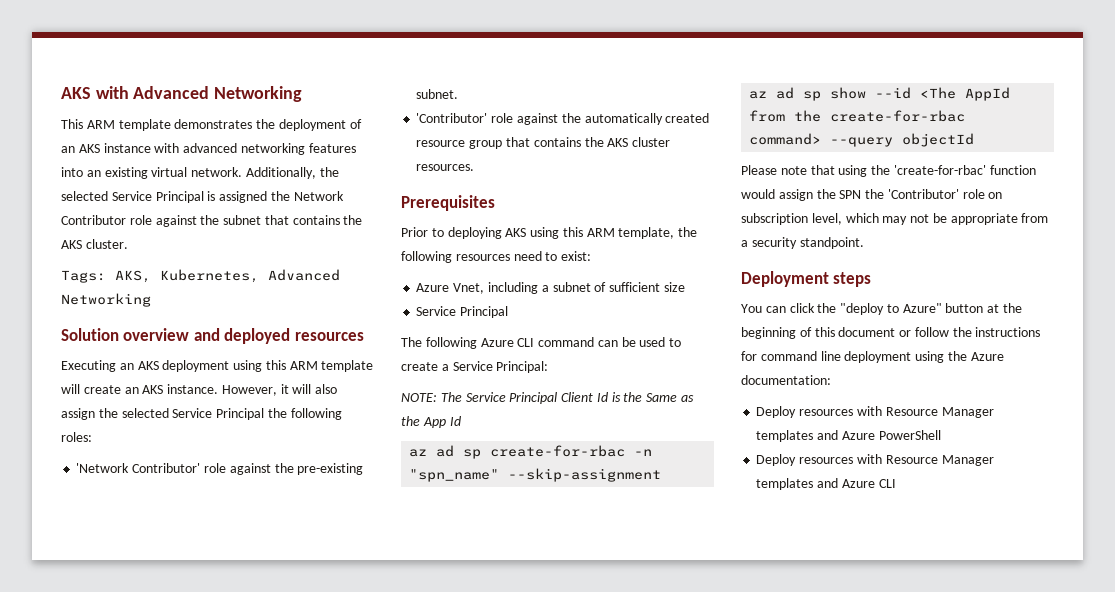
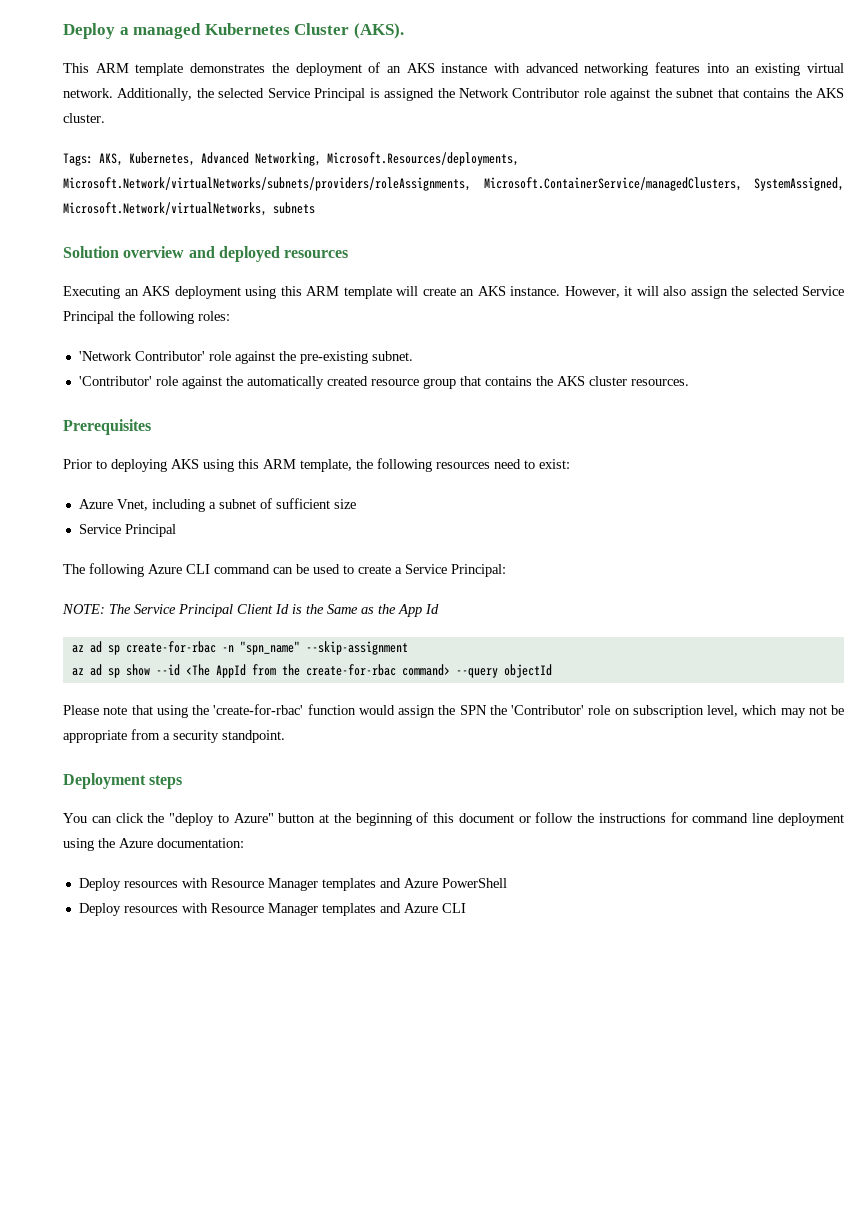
[61,86,303,102] AKS with Advanced Networking -> [63,23,404,39] Deploy a managed Kubernetes Cluster (AKS).
[61,293,151,307] Networking -> [255,152,519,166] [63,177,844,191] [63,202,315,216] Networking, Microsoft.Resources/deployments, Microsoft.Network/virtualNetworks/subnets/providers/roleAssignments, Microsoft.ContainerService/managedClusters, SystemAssigned, Microsoft.Network/virtualNetworks, subnets

